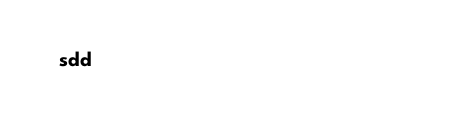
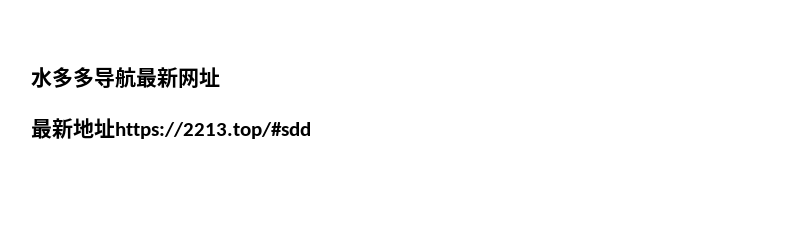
[59,51,92,67] sdd -> [31,67,220,89] [31,118,311,139] 水多多导航最新网址 // 最新地址https://2213.top/#sdd

